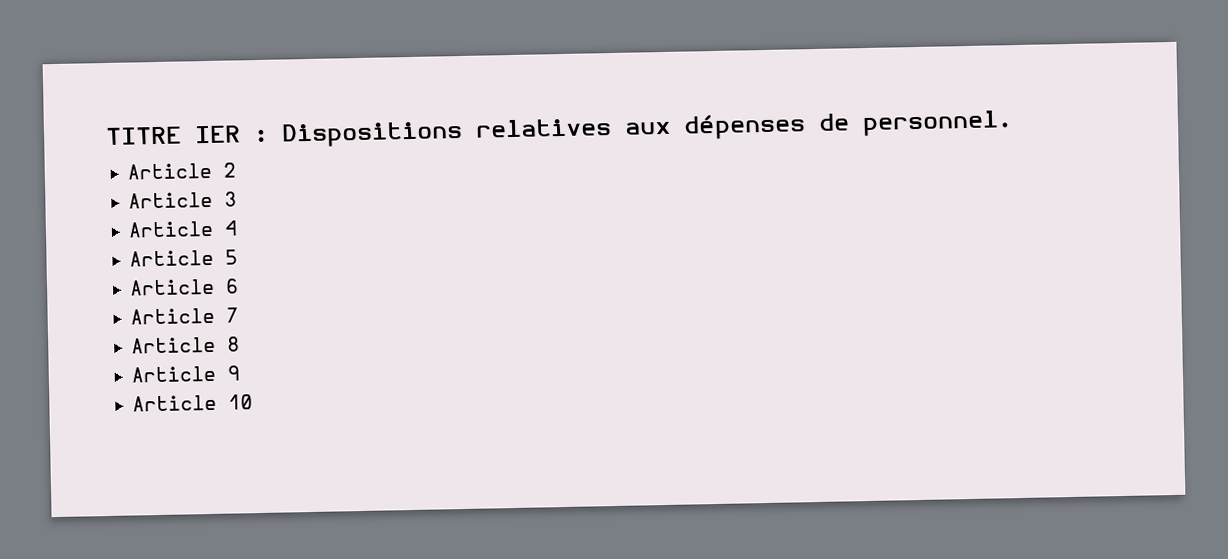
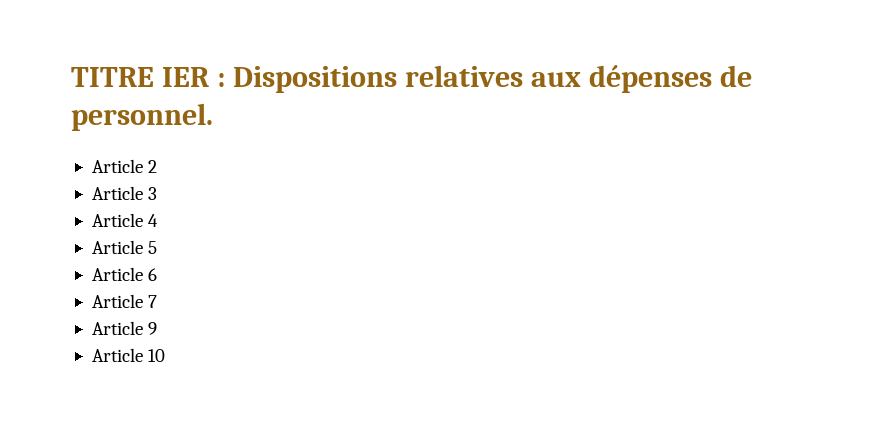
[131,336,241,354] // Article 8 -> (158, 301) none

